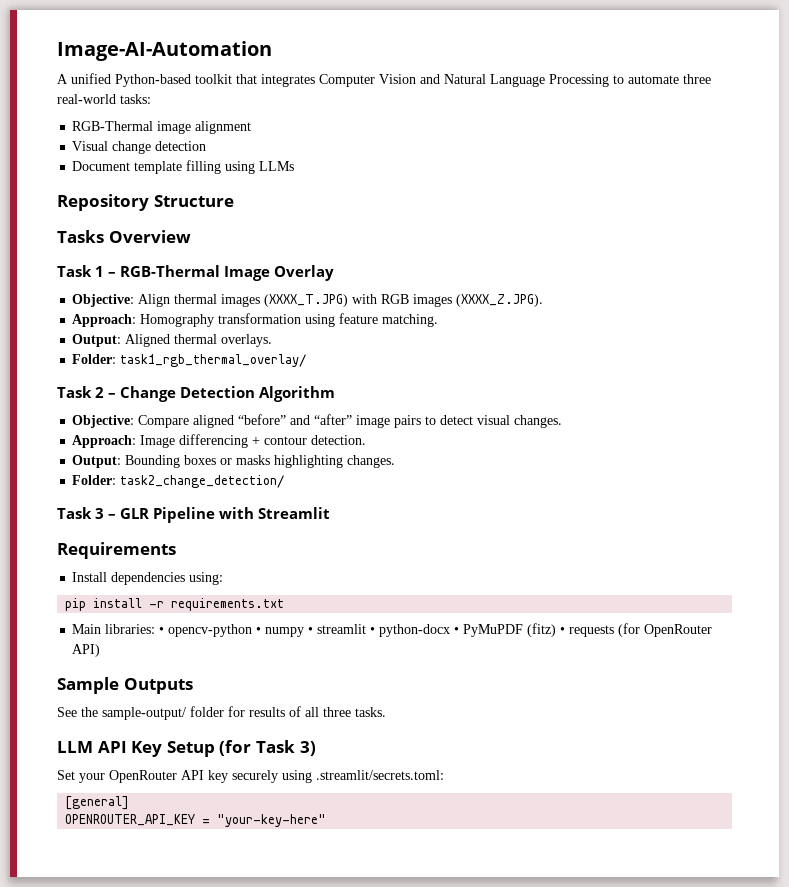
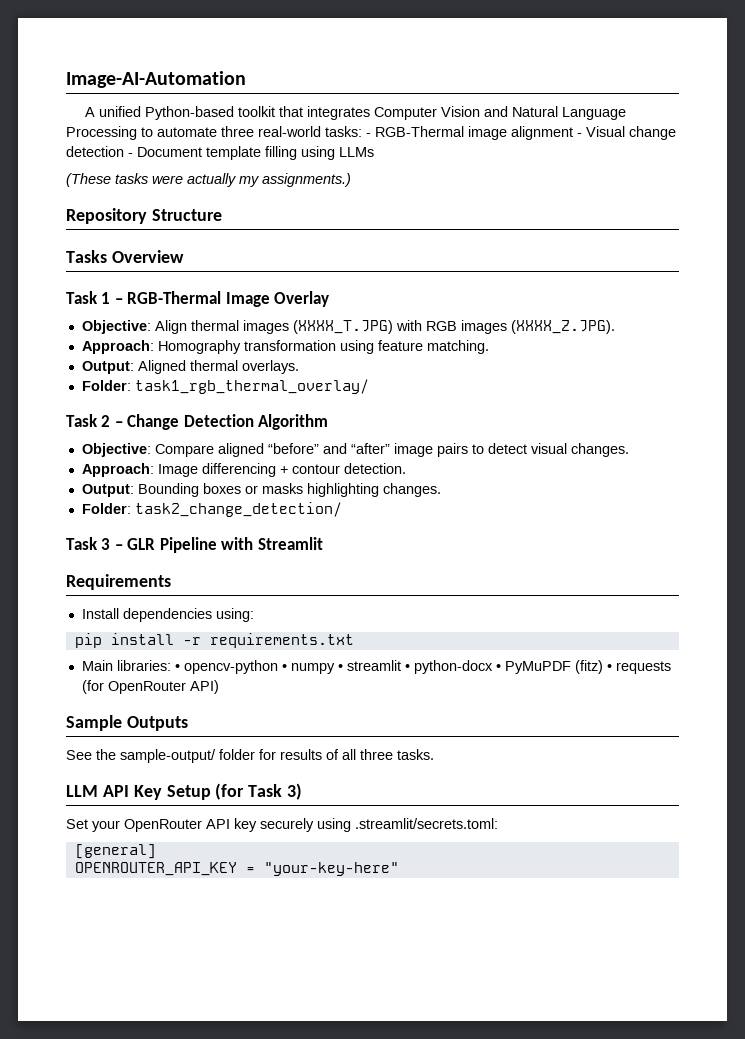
(151, 99) // -> [366,133,371,137] -
(252, 127) // -> [577,133,582,137] -
(207, 146) // -> [128,153,133,157] -
(295, 166) none -> [66,173,351,187] // (These tasks were actually my assignments.)

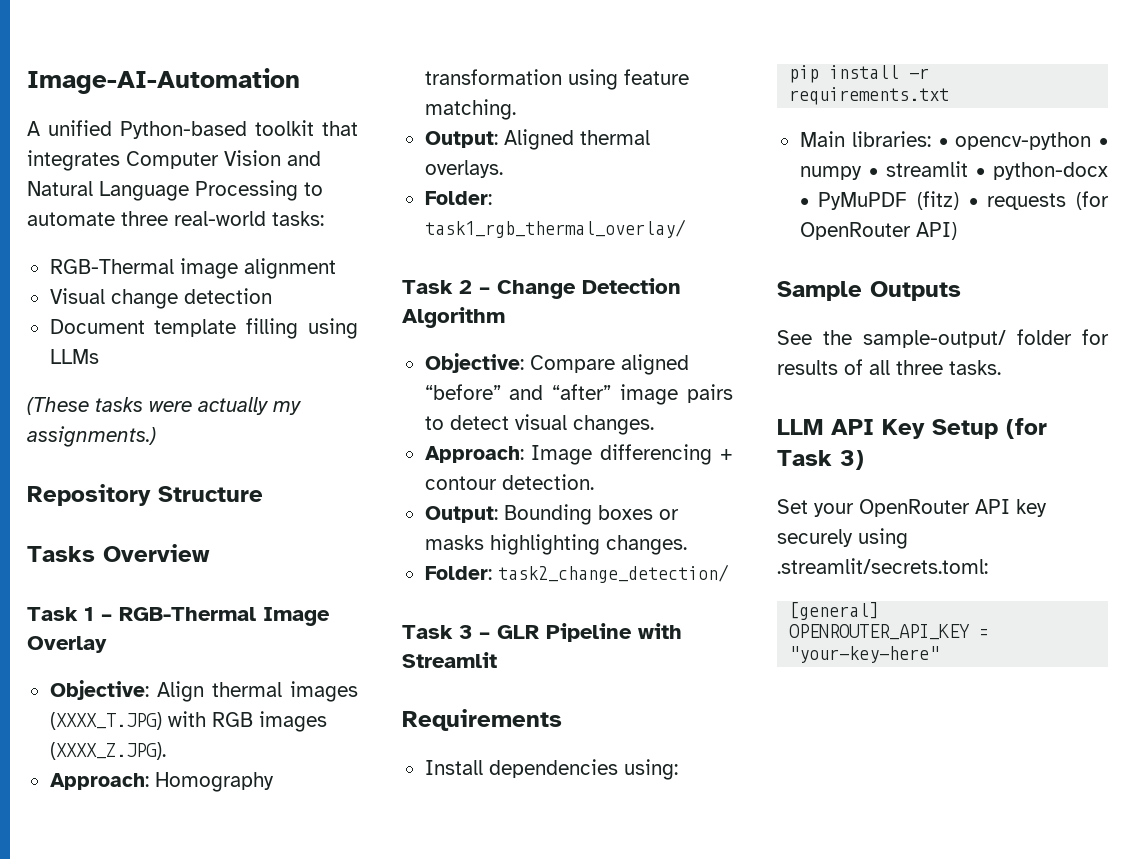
[366,133,371,137] - -> (324, 218) //
[577,133,582,137] - -> (336, 268) //
[128,153,133,157] - -> (272, 296) //

